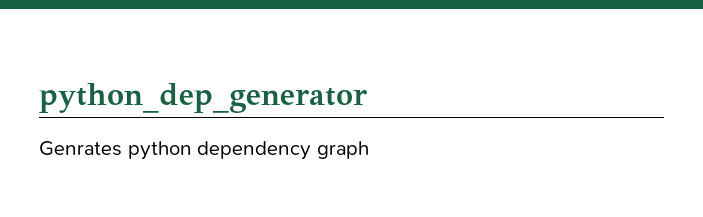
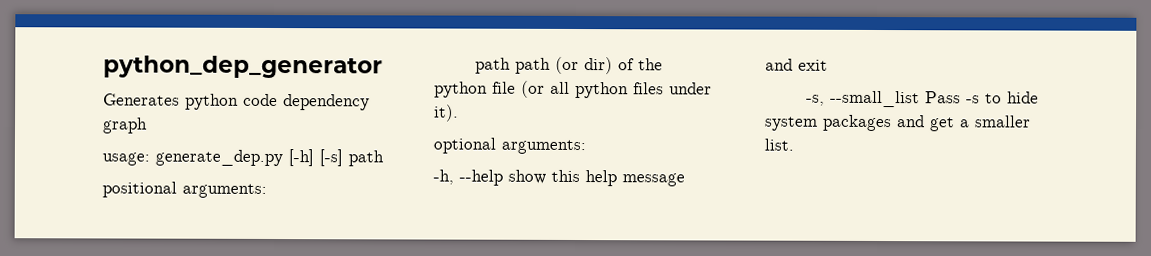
[39,141,192,160] Genrates python -> [103,93,278,110] Generates python code
(369, 150) none -> [102,149,384,167] [102,181,267,198] [475,56,664,75] [434,80,712,99] [434,104,459,122] [433,137,586,155] [433,169,685,187] [765,58,828,71] [806,90,1040,108] [764,114,1031,132] [764,138,794,151] // usage: generate_dep.py [-h] [-s] path // positional arguments: // path path (or dir) of the python file (or all python files under it). // optional arguments: // -h, --help show this help message and exit // -s, --small_list Pass -s to hide system packages and get a smaller list.

